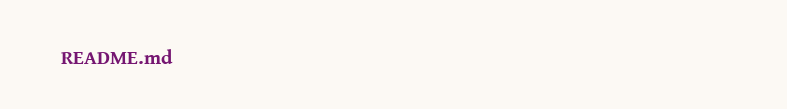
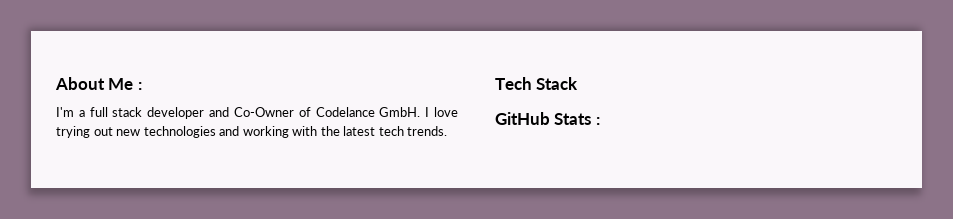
[61,49,173,64] README.md -> [55,77,142,90] [56,107,458,119] [56,126,448,138] [495,77,579,90] [495,112,600,125] About Me : // I'm a full stack developer and Co-Owner of Codelance GmbH. I love trying out new technologies and working with the latest tech trends. // Tech Stack // GitHub Stats :

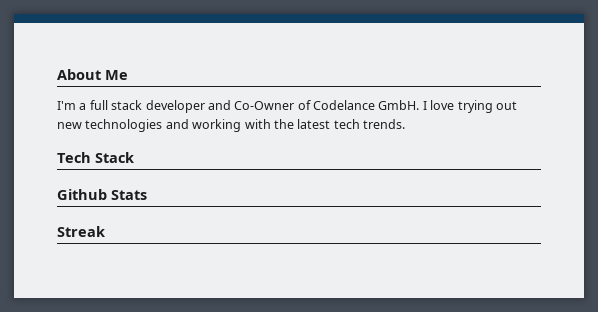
[137,82,142,90] : -> (128, 75) none
[495,112,550,125] GitHub -> [57,189,107,200] Github
[595,117,600,125] : -> [57,226,105,237] // Streak

